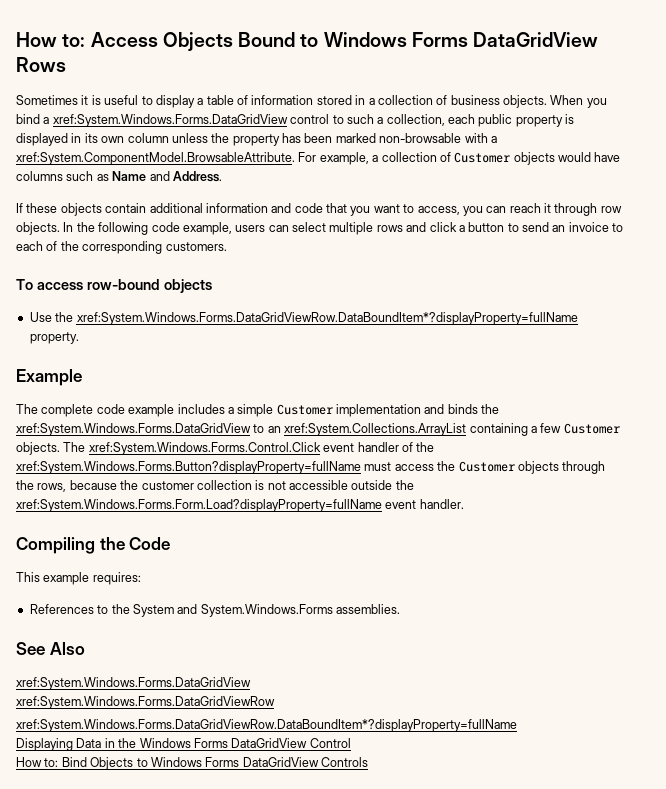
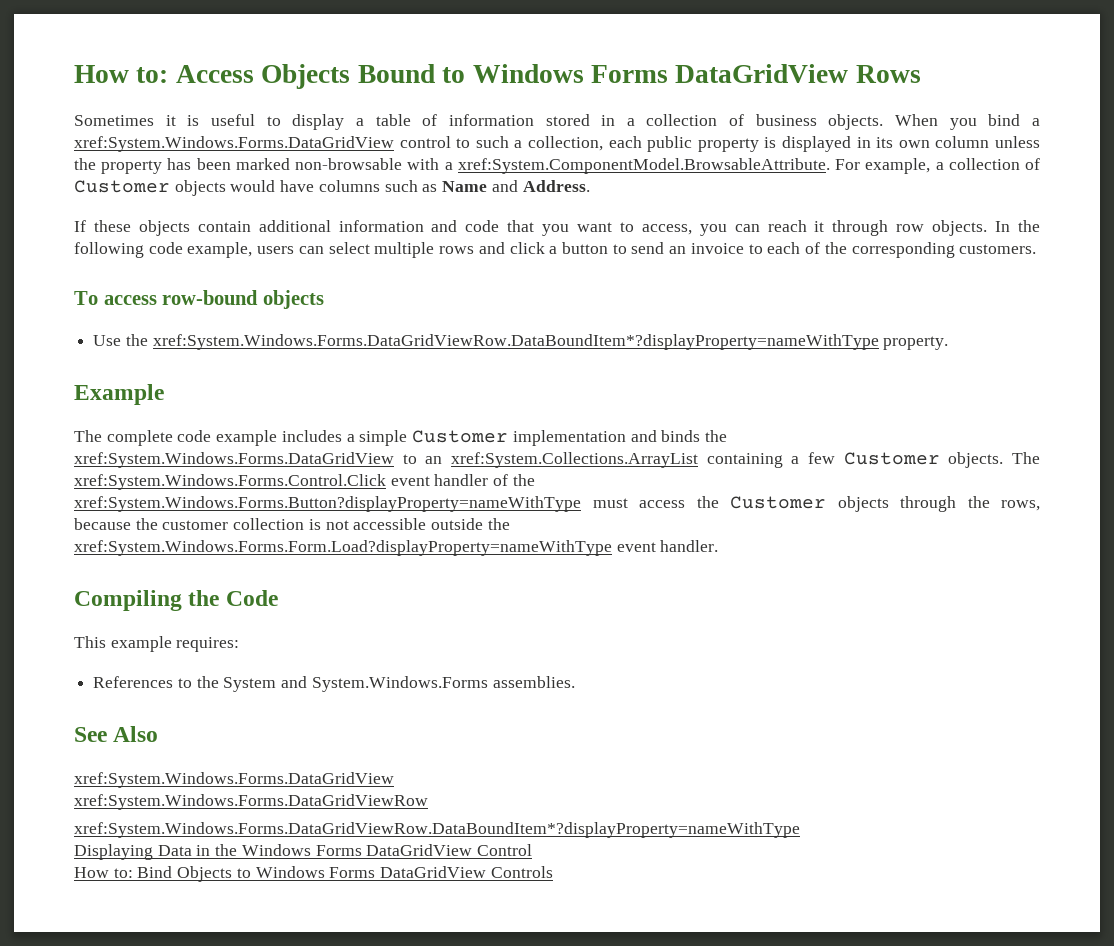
[76,312,578,325] xref:System.Windows.Forms.DataGridViewRow.DataBoundItem*?displayProperty=fullName -> [152,334,879,350] xref:System.Windows.Forms.DataGridViewRow.DataBoundItem*?displayProperty=nameWithType
[16,461,361,474] xref:System.Windows.Forms.Button?displayProperty=fullName -> [74,496,581,512] xref:System.Windows.Forms.Button?displayProperty=nameWithType
[16,499,382,512] xref:System.Windows.Forms.Form.Load?displayProperty=fullName -> [74,540,612,556] xref:System.Windows.Forms.Form.Load?displayProperty=nameWithType
[16,719,517,732] xref:System.Windows.Forms.DataGridViewRow.DataBoundItem*?displayProperty=fullName -> [74,822,800,838] xref:System.Windows.Forms.DataGridViewRow.DataBoundItem*?displayProperty=nameWithType

